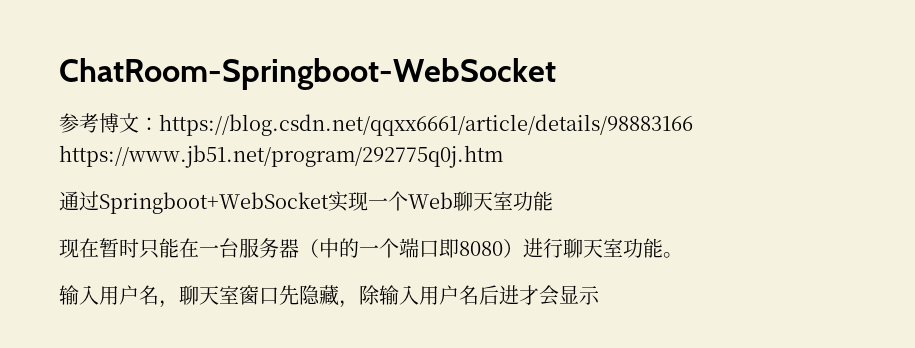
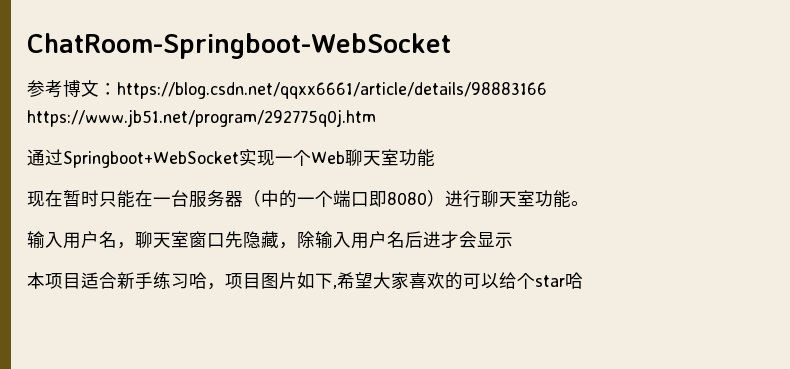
(600, 295) none -> [27,272,583,290] // 本项目适合新手练习哈，项目图片如下,希望大家喜欢的可以给个star哈

